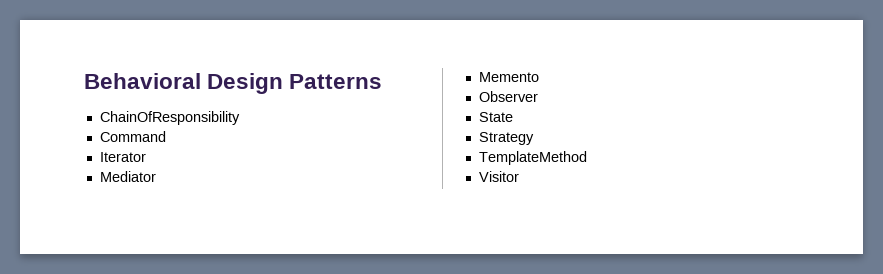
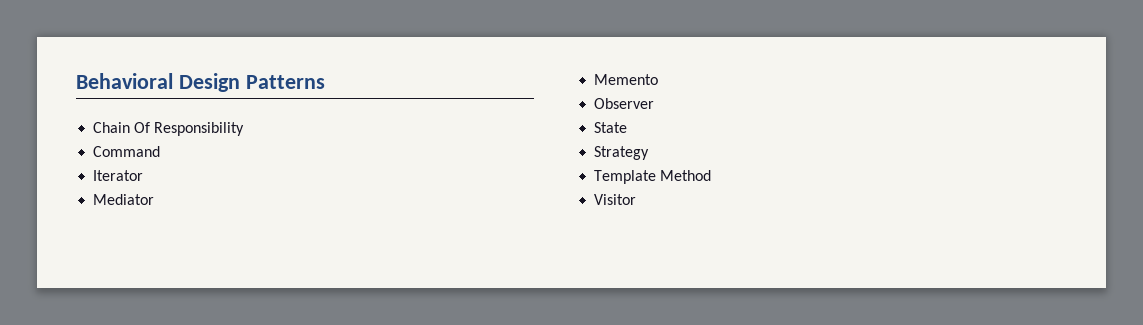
[99,111,240,125] ChainOfResponsibility -> [93,122,245,136] Chain Of Responsibility
[478,151,587,165] TemplateMethod -> [594,170,712,184] Template Method

